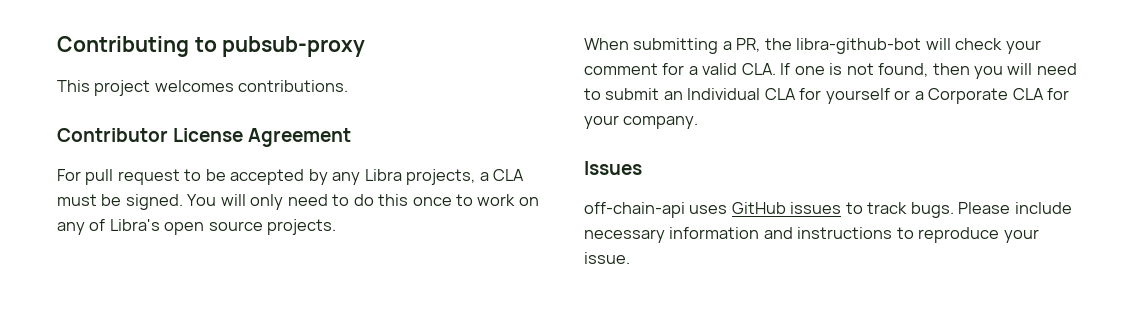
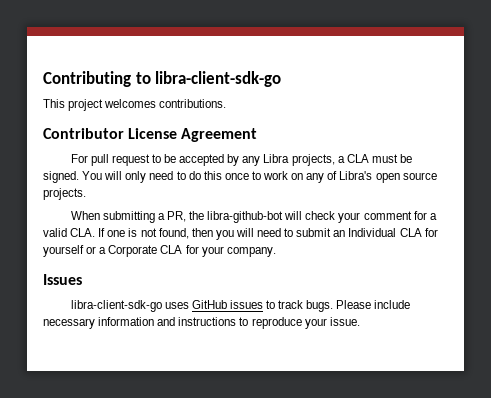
[222,36,366,57] pubsub-proxy -> [155,71,282,87] libra-client-sdk-go
[584,202,685,218] off-chain-api -> [70,300,162,312] libra-client-sdk-go

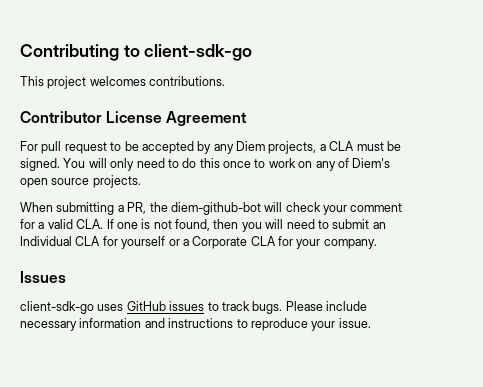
[155,71,282,87] libra-client-sdk-go -> [144,44,253,61] client-sdk-go
[263,154,290,163] Libra -> [236,141,265,151] Diem
[339,171,373,180] Libra's -> [352,158,391,168] Diem's
[207,211,284,223] libra-github-bot -> [170,202,261,215] diem-github-bot
[70,300,162,312] libra-client-sdk-go -> [20,301,94,314] client-sdk-go

